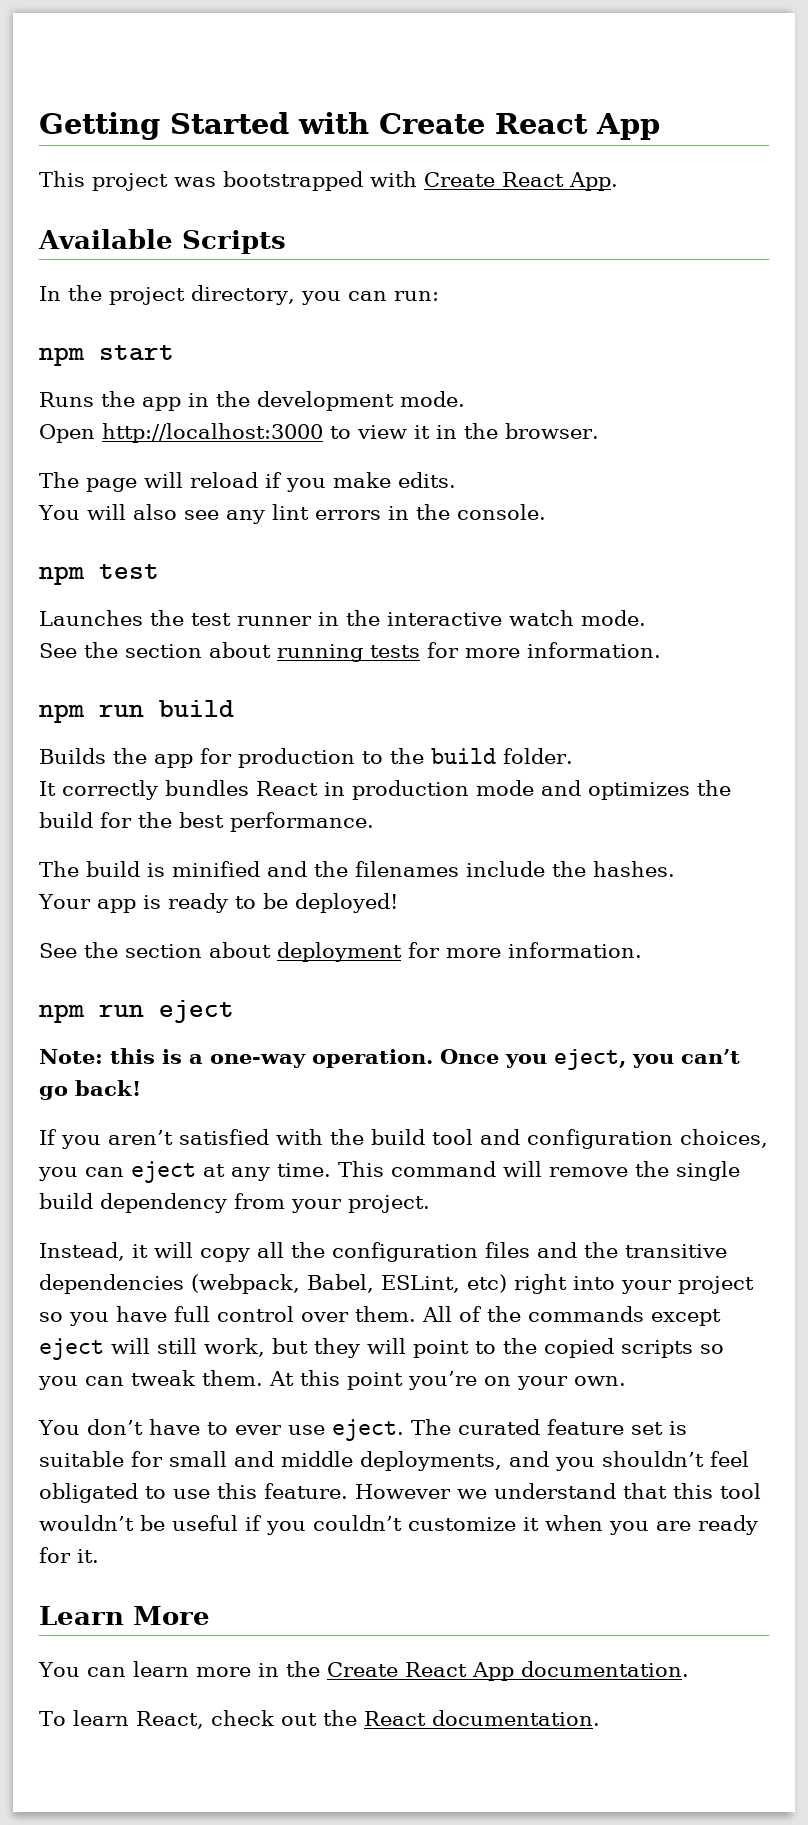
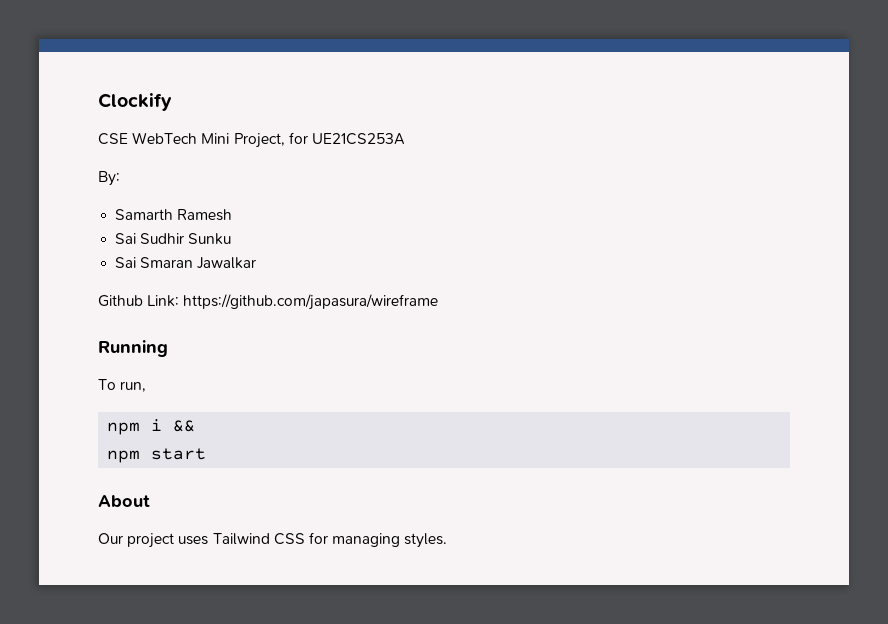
[39,112,660,140] [39,171,618,191] [38,229,286,254] [39,285,439,305] [39,345,174,366] [39,391,465,411] [39,423,599,443] [39,472,456,492] [38,504,546,524] [39,564,159,585] [39,610,646,626] [39,642,661,662] [39,700,234,723] [39,748,573,768] [39,780,731,800] [39,812,374,832] [39,861,675,877] [38,893,398,913] [39,942,642,962] [39,1000,234,1023] [39,1048,740,1070] [39,1080,141,1100] [39,1129,768,1149] [38,1161,740,1183] [39,1193,430,1213] [39,1242,727,1262] [39,1274,754,1294] [39,1306,721,1326] [39,1338,724,1360] [38,1370,626,1390] [38,1419,687,1441] [39,1451,749,1471] [39,1483,761,1503] [39,1515,758,1535] [39,1547,99,1563] [39,1606,210,1625] [38,1661,689,1681] [39,1710,600,1729] Getting Started with Create React App // This project was bootstrapped with Create React App. // Available Scripts // In the project directory, you can run: // npm start // Runs the app in the development mode. // Open http://localhost:3000 to view it in the browser. // The page will reload if you make edits. // You will also see any lint errors in the console. // npm test // Launches the test runner in the interactive watch mode. // See the section about running tests for more information. // npm run build // Builds the app for production to the build folder. // It correctly bundles React in production mode and optimizes the build for the best performance. // The build is minified and the filenames include the hashes. // Your app is ready to be deployed! // See the section about deployment for more information. // npm run eject // Note: this is a one-way operation. Once you eject, you can’t go back! // If you aren’t satisfied with the build tool and configuration choices, you can eject at any time. This command will remove the single build dependency from your project. // Instead, it will copy all the configuration files and the transitive dependencies (webpack, Babel, ESLint, etc) right into your project so you have full control over them. All of the commands except eject will still work, but they will point to the copied scripts so you can tweak them. At this point you’re on your own. // You don’t have to ever use eject. The curated feature set is suitable for small and middle deployments, and you shouldn’t feel obligated to use this feature. However we understand that this tool wouldn’t be useful if you couldn’t customize it when you are ready for it. // Learn More // You can learn more in the Create React App documentation. // To learn React, check out the React documentation. -> [98,93,172,111] [98,132,405,148] [98,171,120,186] [115,209,233,221] [115,233,232,245] [115,257,257,269] [98,294,439,310] [98,340,168,357] [98,379,147,392] [107,419,196,435] [107,448,207,463] [98,495,150,507] [98,532,448,548] Clockify // CSE WebTech Mini Project, for UE21CS253A // By: // Samarth Ramesh // Sai Sudhir Sunku // Sai Smaran Jawalkar // Github Link: https://github.com/japasura/wireframe // Running // To run, // npm i && // npm start // About // Our project uses Tailwind CSS for managing styles.

